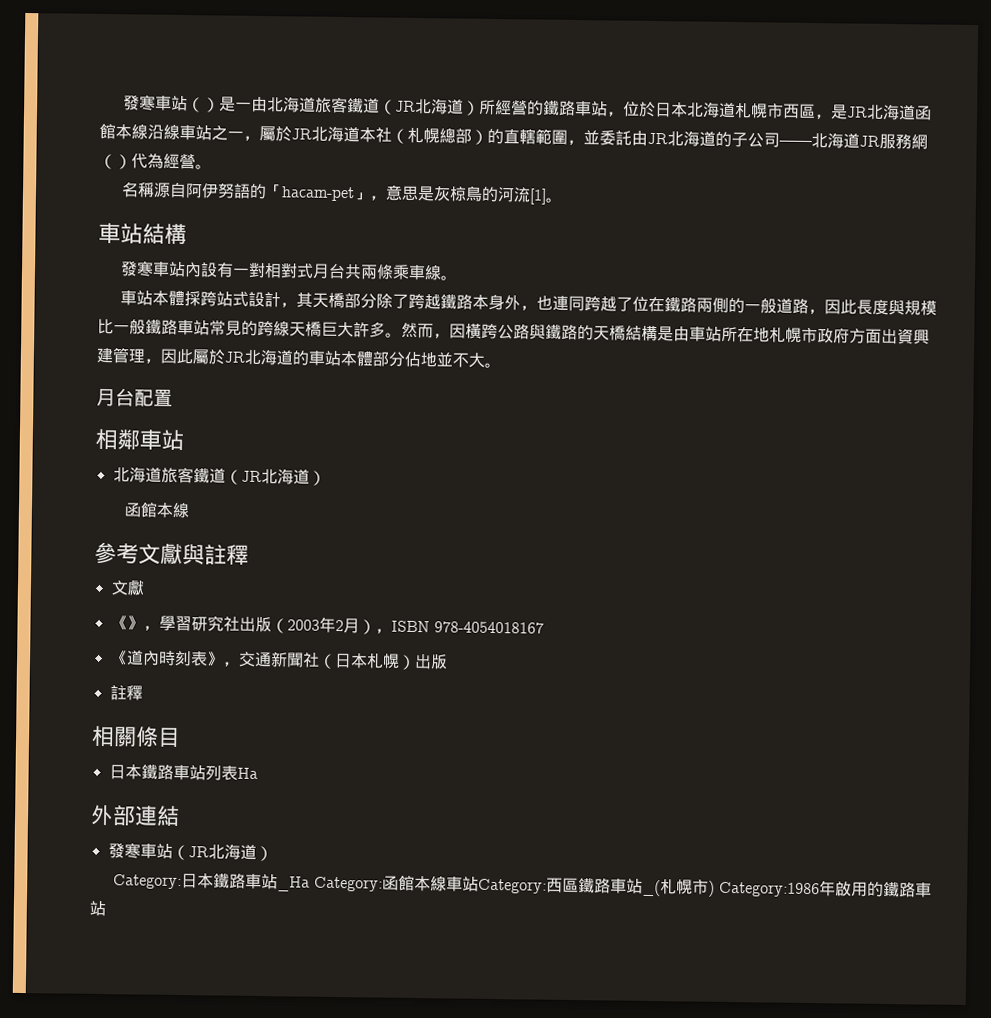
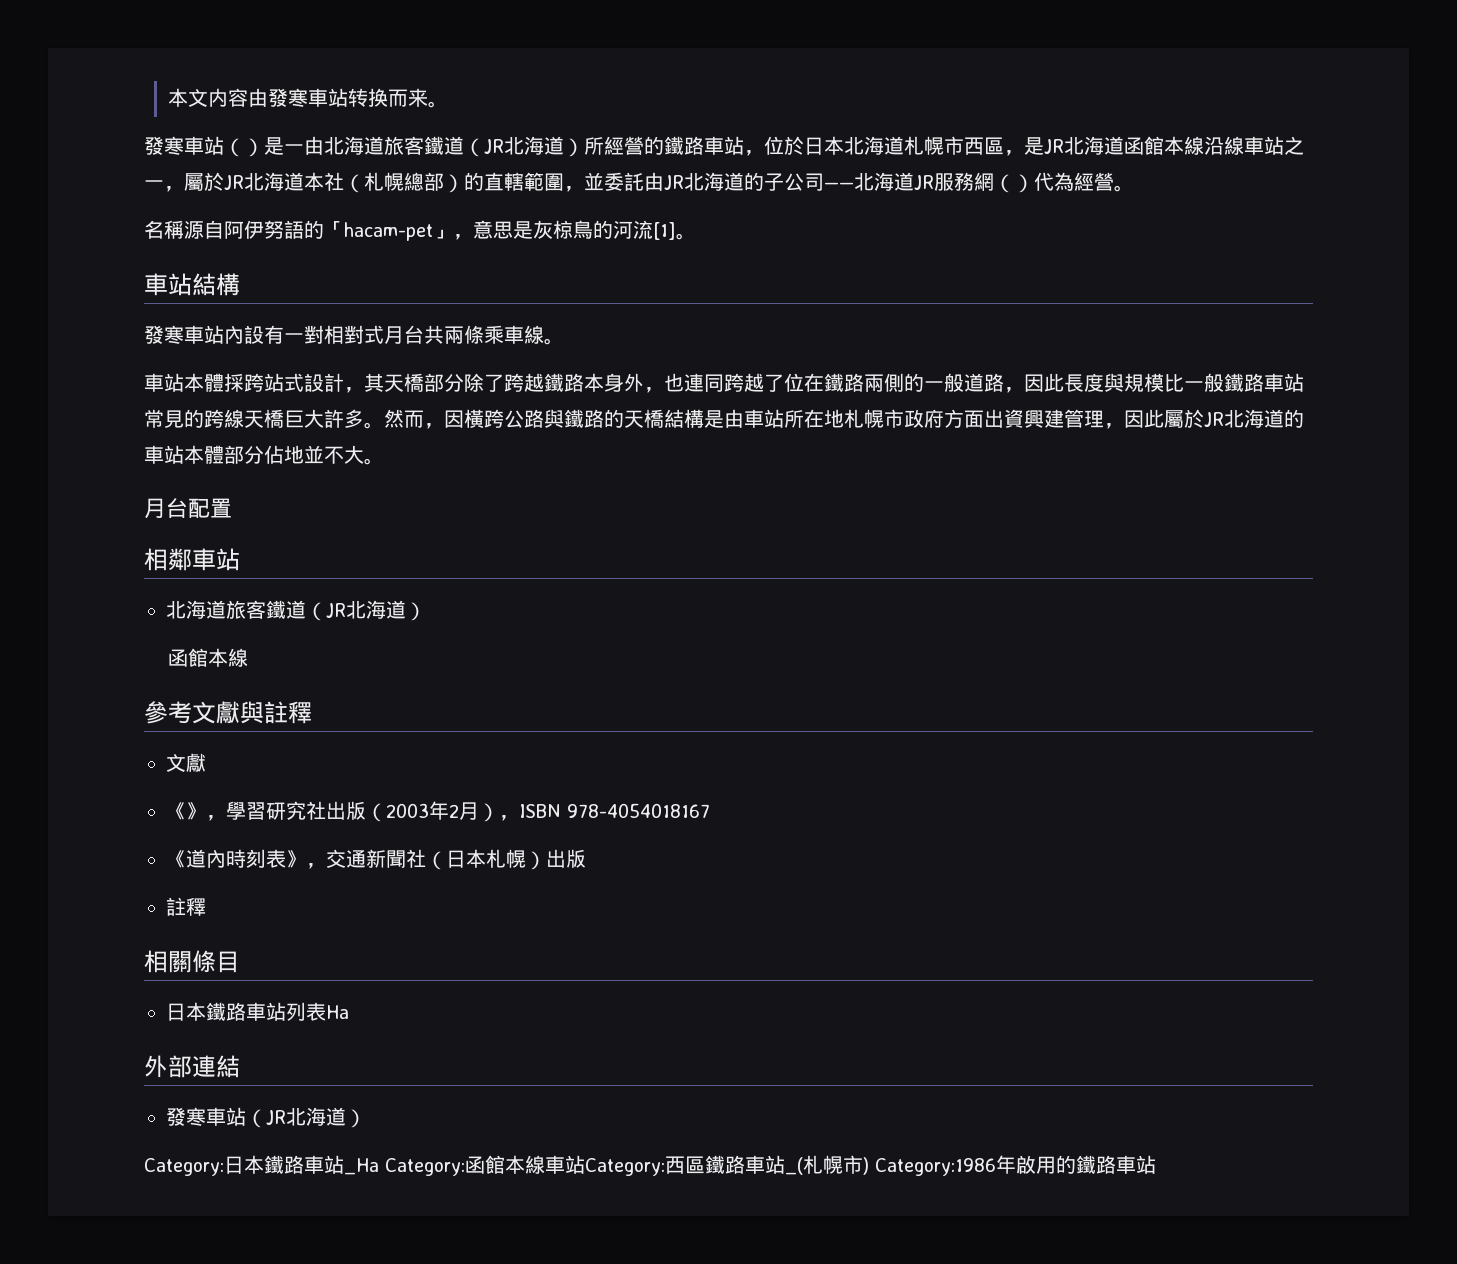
(122, 103) none -> [167,88,448,108] 本文内容由發寒車站转换而来。 //

